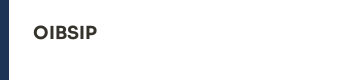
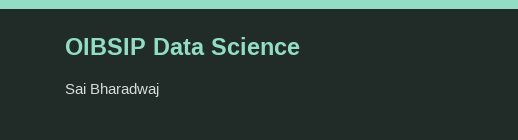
(97, 32) none -> [153,37,300,55] [65,83,160,97] Data Science // Sai Bharadwaj

